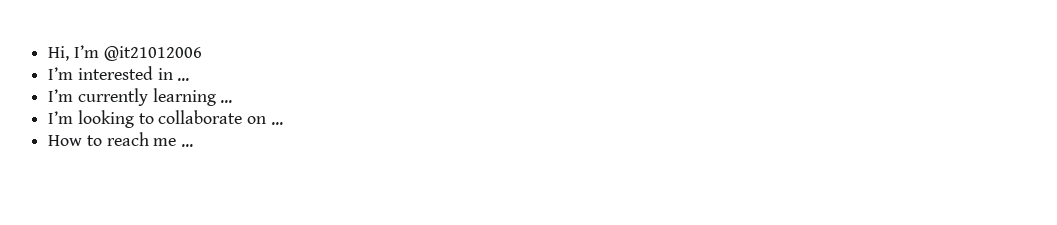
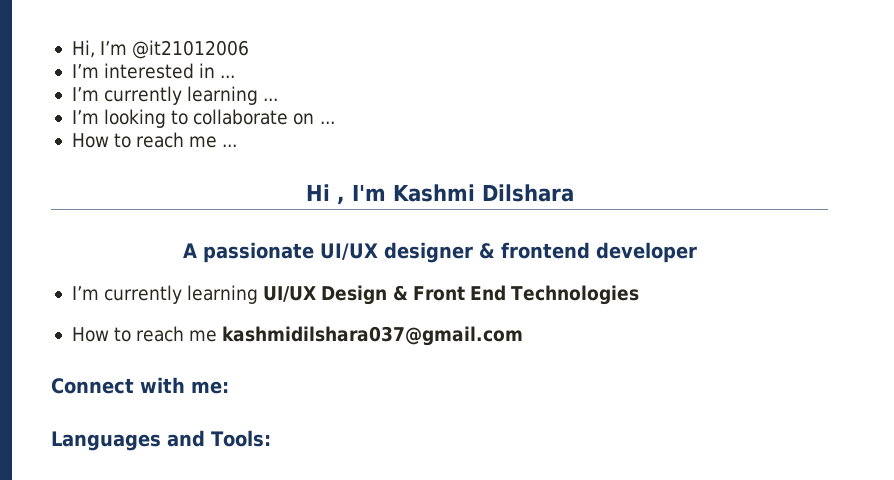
(194, 145) none -> [305,184,574,205] [182,242,697,263] [71,285,639,305] [71,326,524,346] [51,377,229,394] [51,430,271,451] // Hi , I'm Kashmi Dilshara // A passionate UI/UX designer & frontend developer // I’m currently learning UI/UX Design & Front End Technologies // How to reach me kashmidilshara037@gmail.com // Connect with me: // Languages and Tools:

